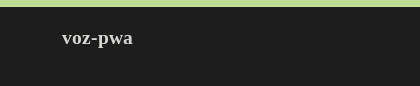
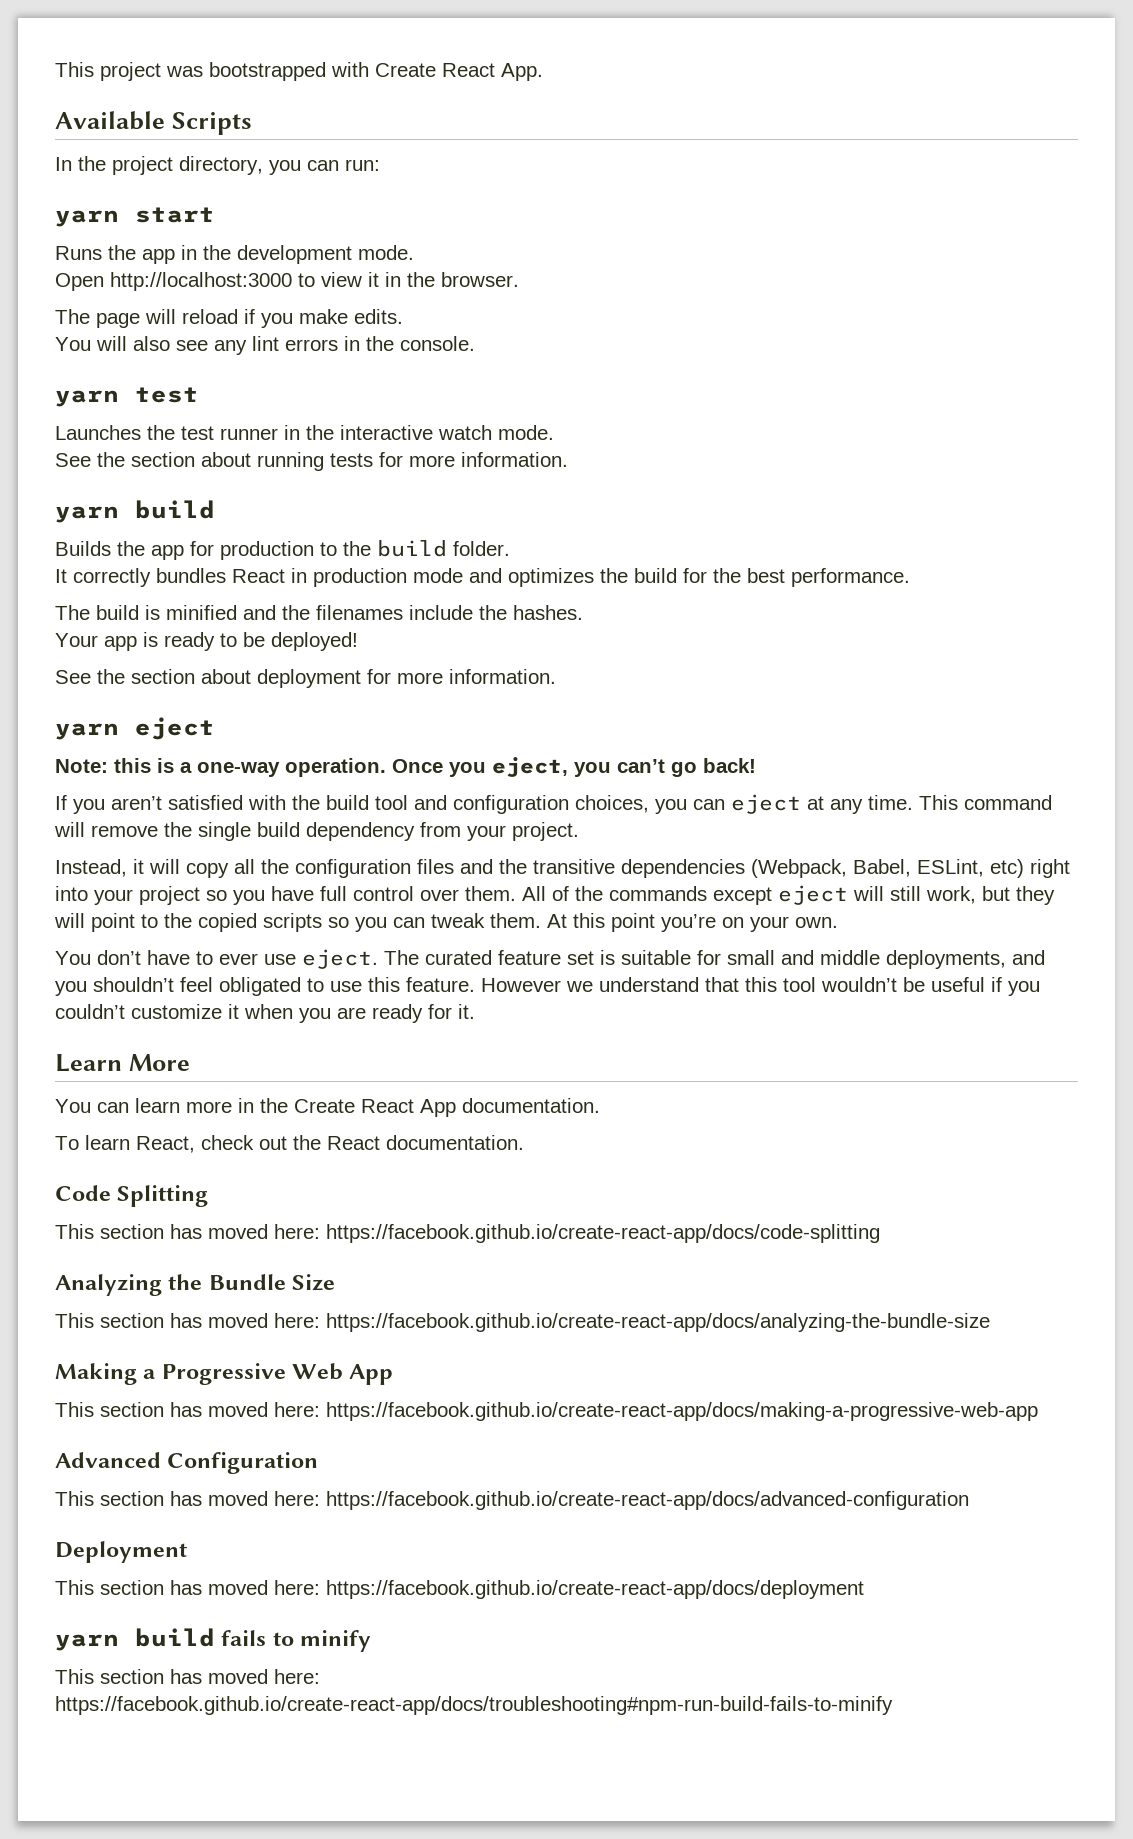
[62,35,133,48] voz-pwa -> [55,62,543,81] [55,111,252,135] [55,156,380,175] [55,207,215,227] [55,245,414,264] [55,272,519,291] [55,309,403,328] [55,336,475,355] [55,387,199,407] [55,425,554,440] [55,452,568,471] [55,500,215,523] [55,540,510,560] [55,568,910,587] [55,605,583,620] [55,632,358,651] [55,669,556,688] [55,717,215,740] [55,757,756,777] [55,794,1052,814] [54,822,579,841] [55,859,1070,878] [55,885,1055,905] [54,913,838,932] [55,949,1045,969] [55,977,1040,996] [55,1004,475,1023] [55,1054,190,1072] [55,1098,600,1117] [55,1135,524,1153] [55,1185,209,1207] [55,1224,880,1243] [55,1274,336,1296] [55,1313,990,1332] [55,1363,394,1385] [55,1402,1038,1421] [55,1452,319,1474] [55,1491,969,1510] [55,1541,187,1563] [55,1580,864,1599] [55,1628,372,1652] [55,1669,320,1684] [55,1696,893,1715] This project was bootstrapped with Create React App. // Available Scripts // In the project directory, you can run: // yarn start // Runs the app in the development mode. // Open http://localhost:3000 to view it in the browser. // The page will reload if you make edits. // You will also see any lint errors in the console. // yarn test // Launches the test runner in the interactive watch mode. // See the section about running tests for more information. // yarn build // Builds the app for production to the build folder. // It correctly bundles React in production mode and optimizes the build for the best performance. // The build is minified and the filenames include the hashes. // Your app is ready to be deployed! // See the section about deployment for more information. // yarn eject // Note: this is a one-way operation. Once you eject, you can’t go back! // If you aren’t satisfied with the build tool and configuration choices, you can eject at any time. This command will remove the single build dependency from your project. // Instead, it will copy all the configuration files and the transitive dependencies (Webpack, Babel, ESLint, etc) right into your project so you have full control over them. All of the commands except eject will still work, but they will point to the copied scripts so you can tweak them. At this point you’re on your own. // You don’t have to ever use eject. The curated feature set is suitable for small and middle deployments, and you shouldn’t feel obligated to use this feature. However we understand that this tool wouldn’t be useful if you couldn’t customize it when you are ready for it. // Learn More // You can learn more in the Create React App documentation. // To learn React, check out the React documentation. // Code Splitting // This section has moved here: https://facebook.github.io/create-react-app/docs/code-splitting // Analyzing the Bundle Size // This section has moved here: https://facebook.github.io/create-react-app/docs/analyzing-the-bundle-size // Making a Progressive Web App // This section has moved here: https://facebook.github.io/create-react-app/docs/making-a-progressive-web-app // Advanced Configuration // This section has moved here: https://facebook.github.io/create-react-app/docs/advanced-configuration // Deployment // This section has moved here: https://facebook.github.io/create-react-app/docs/deployment // yarn build fails to minify // This section has moved here: https://facebook.github.io/create-react-app/docs/troubleshooting#npm-run-build-fails-to-minify

